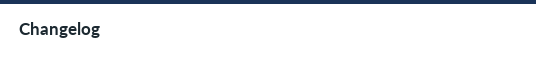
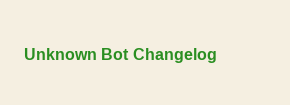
(19, 30) none -> [24,48,130,60] Unknown Bot

